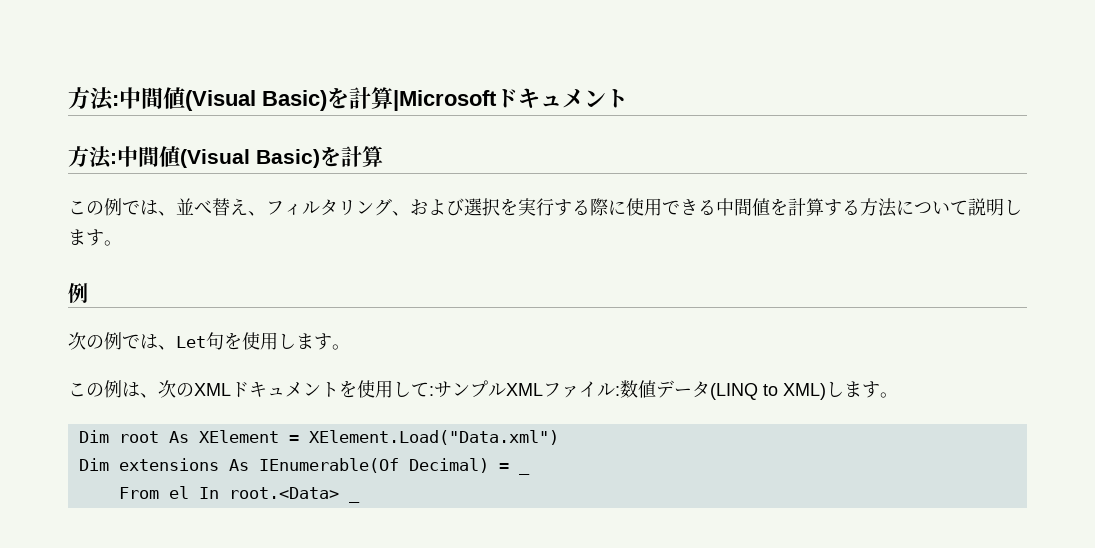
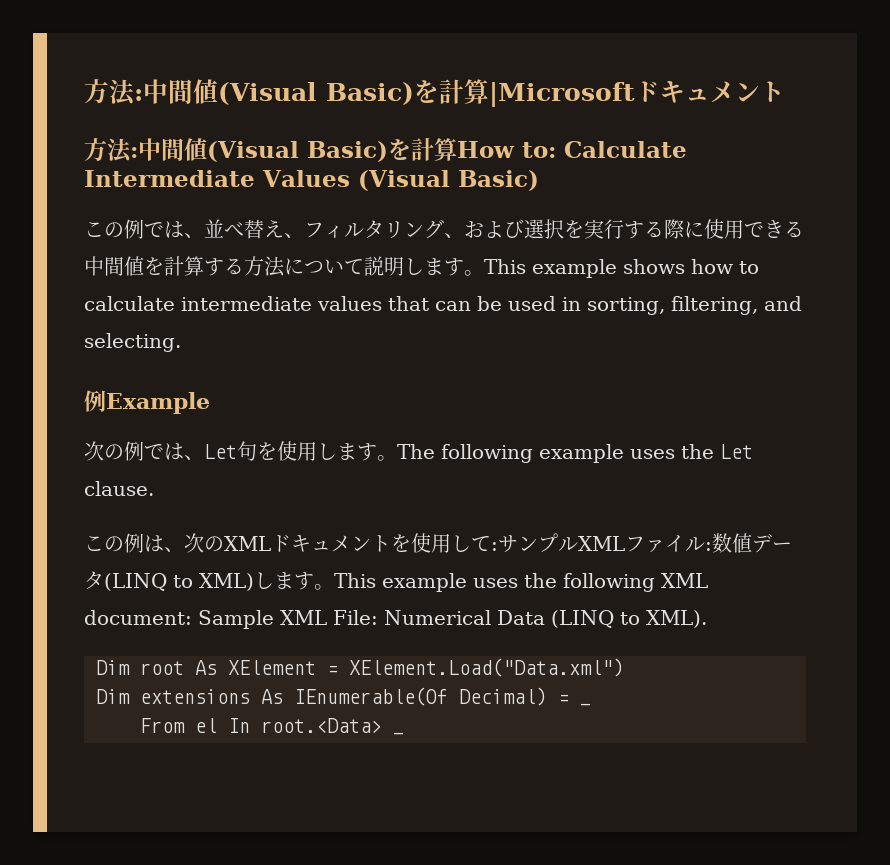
(383, 156) none -> [457,141,687,158] [84,170,539,191] How to: Calculate Intermediate Values (Visual Basic)
[68,282,88,303] // 例 -> [484,259,759,278] [84,296,802,315] [84,333,181,352] [84,390,210,414] This example shows how to calculate intermediate values that can be used in sorting, filtering, and selecting. // 例Example
(350, 347) none -> [397,444,753,463] [84,481,154,496] The following example uses the Let clause.
(898, 395) none -> [334,573,708,592] [84,610,707,629] This example uses the following XML document: Sample XML File: Numerical Data (LINQ to XML).

